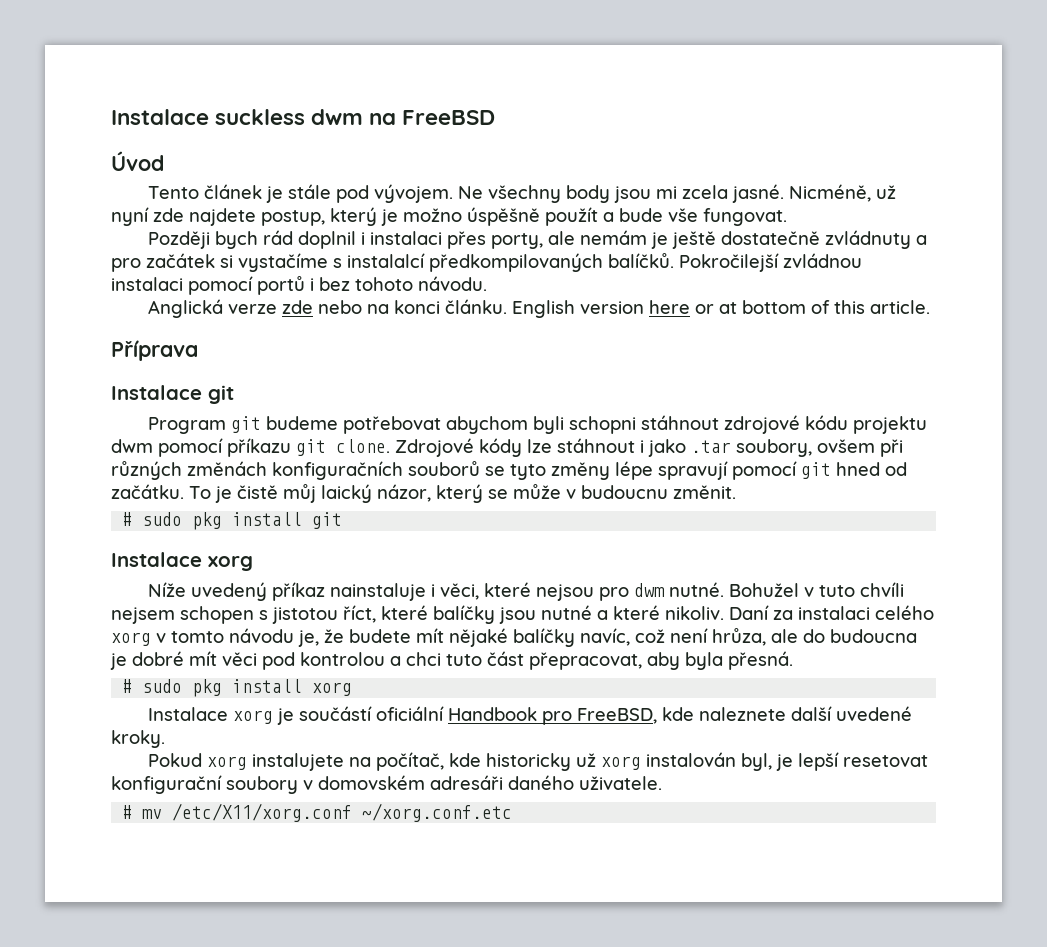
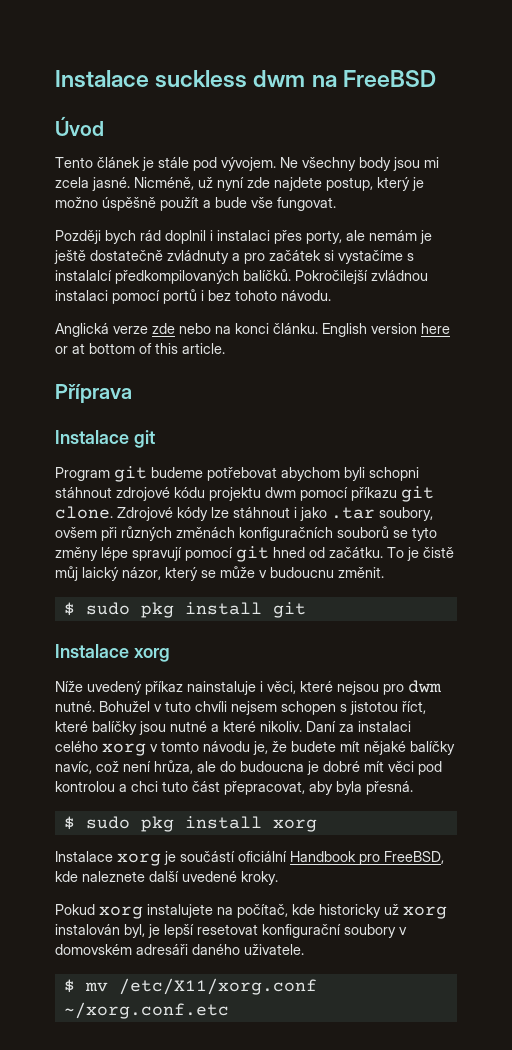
[122,512,133,526] # -> [63,602,75,616] $
[122,679,133,693] # -> [63,816,75,830] $
[122,805,133,819] # -> [63,979,75,993] $

